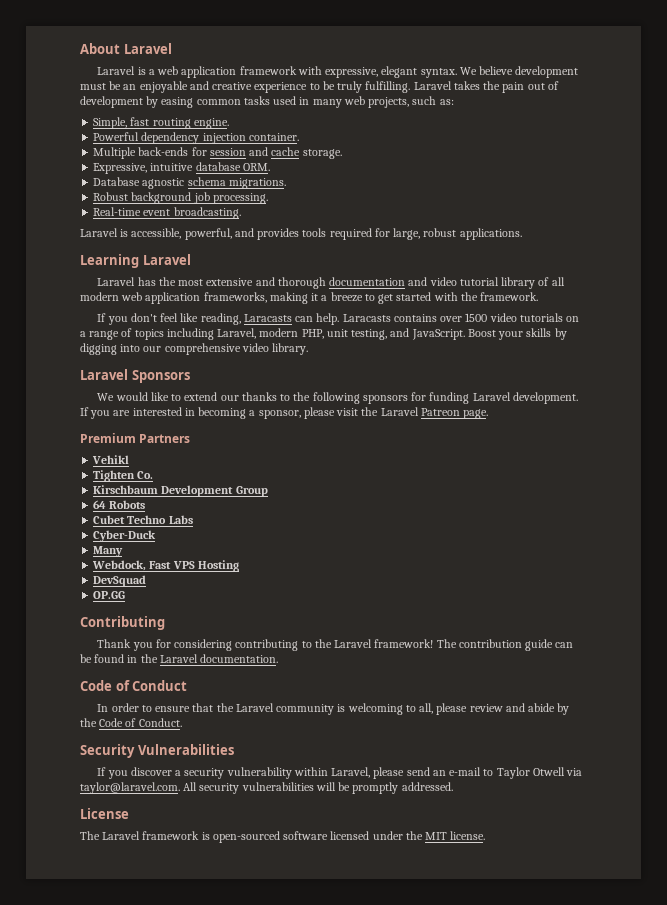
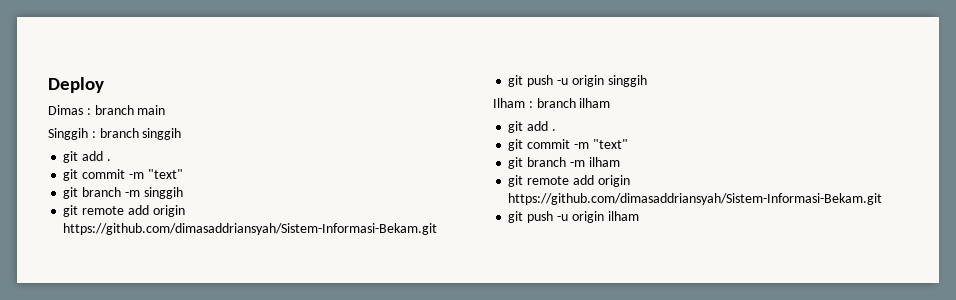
[80,43,172,54] [97,66,579,78] [80,81,559,93] [80,96,454,108] [93,117,229,129] [93,132,299,144] [93,147,342,159] [93,162,270,174] [93,177,286,189] [93,192,268,204] [93,207,241,219] [80,228,522,240] [80,254,191,268] [97,277,565,289] [80,292,539,304] [97,313,580,325] [80,328,567,340] [80,343,309,355] [80,369,190,383] [97,392,578,404] [80,407,489,419] [80,433,191,443] [92,455,130,464] [93,470,154,482] [93,485,268,497] [93,500,146,509] [93,515,193,524] [93,530,157,542] [93,546,124,557] [92,560,239,572] [93,575,147,587] [93,591,126,599] [80,616,165,630] [97,639,574,651] [80,654,279,663] [80,680,188,691] [97,703,570,715] [80,718,182,727] [80,744,234,758] [97,767,583,779] [80,782,453,794] [80,808,129,819] [80,831,486,843] About Laravel // Laravel is a web application framework with expressive, elegant syntax. We believe development must be an enjoyable and creative experience to be truly fulfilling. Laravel takes the pain out of development by easing common tasks used in many web projects, such as: // Simple, fast routing engine. // Powerful dependency injection container. // Multiple back-ends for session and cache storage. // Expressive, intuitive database ORM. // Database agnostic schema migrations. // Robust background job processing. // Real-time event broadcasting. // Laravel is accessible, powerful, and provides tools required for large, robust applications. // Learning Laravel // Laravel has the most extensive and thorough documentation and video tutorial library of all modern web application frameworks, making it a breeze to get started with the framework. // If you don't feel like reading, Laracasts can help. Laracasts contains over 1500 video tutorials on a range of topics including Laravel, modern PHP, unit testing, and JavaScript. Boost your skills by digging into our comprehensive video library. // Laravel Sponsors // We would like to extend our thanks to the following sponsors for funding Laravel development. If you are interested in becoming a sponsor, please visit the Laravel Patreon page. // Premium Partners // Vehikl // Tighten Co. // Kirschbaum Development Group // 64 Robots // Cubet Techno Labs // Cyber-Duck // Many // Webdock, Fast VPS Hosting // DevSquad // OP.GG // Contributing // Thank you for considering contributing to the Laravel framework! The contribution guide can be found in the Laravel documentation. // Code of Conduct // In order to ensure that the Laravel community is welcoming to all, please review and abide by the Code of Conduct. // Security Vulnerabilities // If you discover a security vulnerability within Laravel, please send an e-mail to Taylor Otwell via taylor@laravel.com. All security vulnerabilities will be promptly addressed. // License // The Laravel framework is open-sourced software licensed under the MIT license. -> [48,77,104,93] [48,105,166,115] [48,128,182,140] [63,151,111,163] [63,169,183,181] [63,187,183,199] [63,205,185,217] [63,223,438,235] [508,75,647,87] [493,98,611,108] [508,121,556,133] [508,139,628,151] [508,157,620,169] [508,175,630,187] [508,193,883,205] [508,211,639,223] Deploy // Dimas : branch main // Singgih : branch singgih // git add . // git commit -m "text" // git branch -m singgih // git remote add origin https://github.com/dimasaddriansyah/Sistem-Informasi-Bekam.git // git push -u origin singgih // Ilham : branch ilham // git add . // git commit -m "text" // git branch -m ilham // git remote add origin https://github.com/dimasaddriansyah/Sistem-Informasi-Bekam.git // git push -u origin ilham

